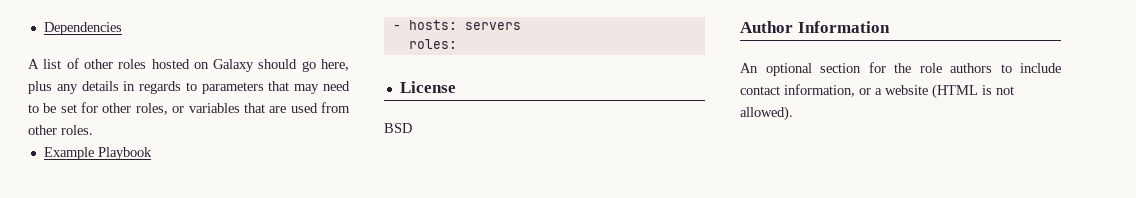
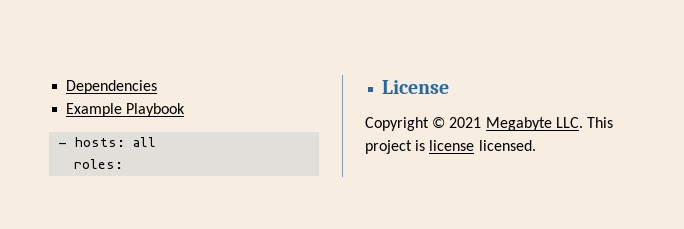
[28,58,350,72] [28,81,350,94] [28,102,351,115] [28,125,93,135] // A list of other roles hosted on Galaxy should go here, plus any details in regards to parameters that may need to be set for other roles, or variables that are used from other roles. -> (158, 87) none
[464,22,521,30] servers -> [133,137,157,147] all
[384,123,412,133] [740,21,890,33] [740,62,1061,76] [740,84,1014,99] [740,106,793,121] BSD // Author Information // An optional section for the role authors to include contact information, or a website (HTML is not allowed). -> [365,117,613,131] [365,140,536,154] Copyright © 2021 Megabyte LLC. This project is license licensed.

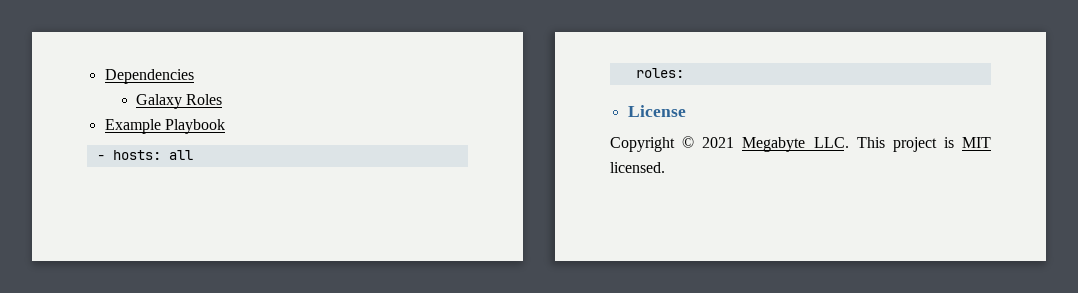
(158, 87) none -> [136,94,223,109] // Galaxy Roles
[429,140,475,151] license -> [962,137,991,148] MIT

